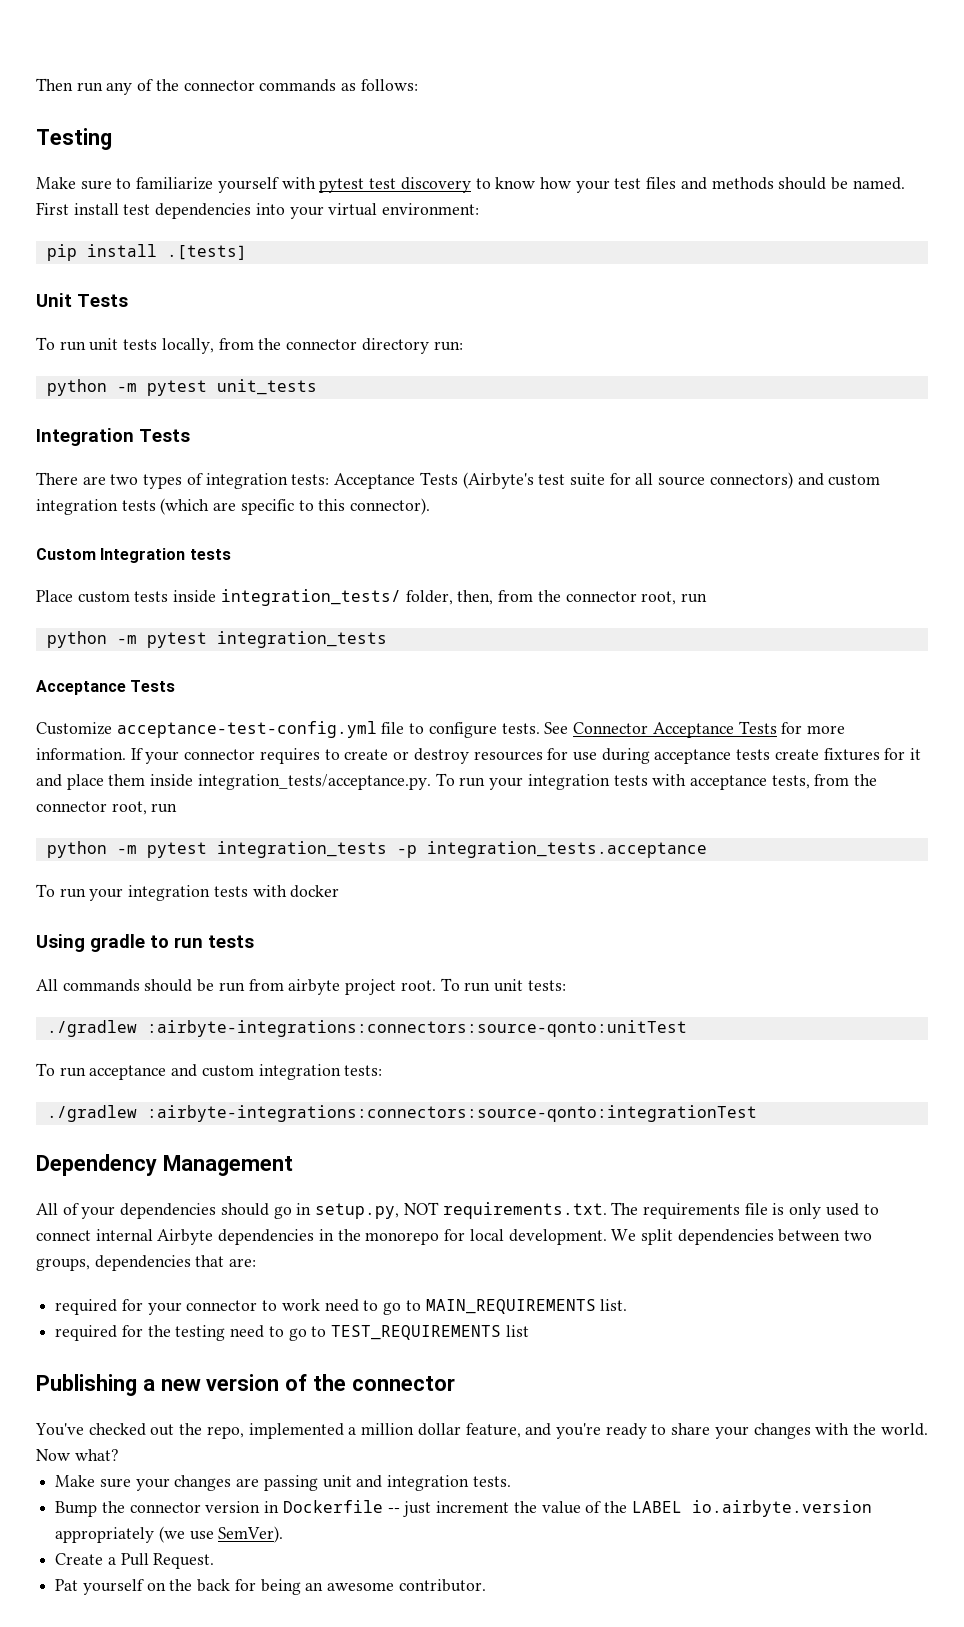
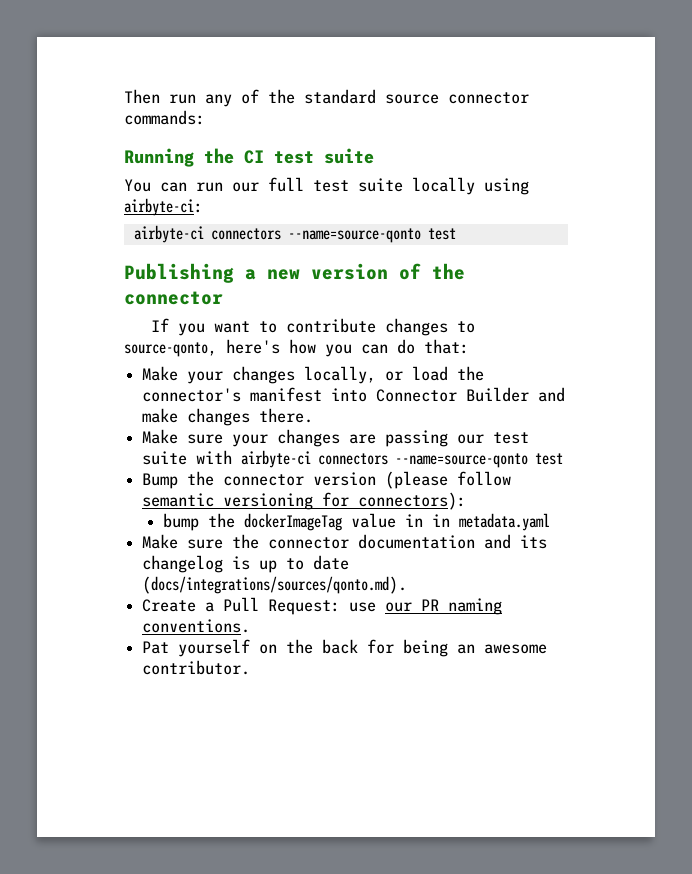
[183,79,418,92] [36,128,112,150] [36,177,905,193] [36,202,480,219] [46,244,247,261] [36,293,128,307] [36,337,463,354] [46,379,317,396] [36,428,190,446] [36,472,881,489] [36,498,431,515] [36,548,231,563] [36,589,707,606] [46,631,387,648] [36,680,176,695] [36,721,845,738] [36,748,922,764] [36,773,878,790] [36,801,178,815] [46,841,707,858] [36,884,340,901] [36,934,254,952] [36,978,566,995] [46,1020,687,1037] [36,1063,383,1080] [46,1105,757,1122] [36,1154,293,1176] [36,1202,879,1219] [36,1229,873,1245] [36,1255,257,1271] [55,1299,628,1315] [55,1325,529,1341] connector commands as follows: // Testing // Make sure to familiarize yourself with pytest test discovery to know how your test files and methods should be named. First install test dependencies into your virtual environment: // pip install .[tests] // Unit Tests // To run unit tests locally, from the connector directory run: // python -m pytest unit_tests // Integration Tests // There are two types of integration tests: Acceptance Tests (Airbyte's test suite for all source connectors) and custom integration tests (which are specific to this connector). // Custom Integration tests // Place custom tests inside integration_tests/ folder, then, from the connector root, run // python -m pytest integration_tests // Acceptance Tests // Customize acceptance-test-config.yml file to configure tests. See Connector Acceptance Tests for more information. If your connector requires to create or destroy resources for use during acceptance tests create fixtures for it and place them inside integration_tests/acceptance.py. To run your integration tests with acceptance tests, from the connector root, run // python -m pytest integration_tests -p integration_tests.acceptance // To run your integration tests with docker // Using gradle to run tests // All commands should be run from airbyte project root. To run unit tests: // ./gradlew :airbyte-integrations:connectors:source-qonto:unitTest // To run acceptance and custom integration tests: // ./gradlew :airbyte-integrations:connectors:source-qonto:integrationTest // Dependency Management // All of your dependencies should go in setup.py, NOT requirements.txt. The requirements file is only used to connect internal Airbyte dependencies in the monorepo for local development. We split dependencies between two groups, dependencies that are: // required for your connector to work need to go to MAIN_REQUIREMENTS list. // required for the testing need to go to TEST_REQUIREMENTS list -> [304,89,529,104] [124,110,205,125] [124,148,374,167] [124,177,529,195] [124,198,203,216] [133,225,456,243] standard source connector commands: // Running the CI test suite // You can run our full test suite locally using airbyte-ci: // airbyte-ci connectors --name=source-qonto test
[35,1423,928,1439] [36,1449,119,1461] You've checked out the repo, implemented a million dollar feature, and you're ready to share your changes with the world. Now what? -> [151,318,476,336] [124,339,469,357] [142,366,485,384] [142,387,566,402] [142,408,314,426] If you want to contribute changes to source-qonto, here's how you can do that: // Make your changes locally, or load the connector's manifest into Connector Builder and make changes there.
[322,1475,511,1491] [55,1500,872,1517] [55,1526,284,1543] [55,1553,215,1569] unit and integration tests. // Bump the connector version in Dockerfile -- just increment the value of the LABEL io.airbyte.version appropriately (we use SemVer). // Create a Pull Request. -> [457,432,530,444] [142,450,564,468] [142,471,512,489] [142,492,467,510] [162,513,550,531] [142,534,548,549] [142,555,350,573] [142,576,408,594] [142,597,503,615] [142,619,251,633] our test suite with airbyte-ci connectors --name=source-qonto test // Bump the connector version (please follow semantic versioning for connectors): // bump the dockerImageTag value in in metadata.yaml // Make sure the connector documentation and its changelog is up to date (docs/integrations/sources/qonto.md). // Create a Pull Request: use our PR naming conventions.

